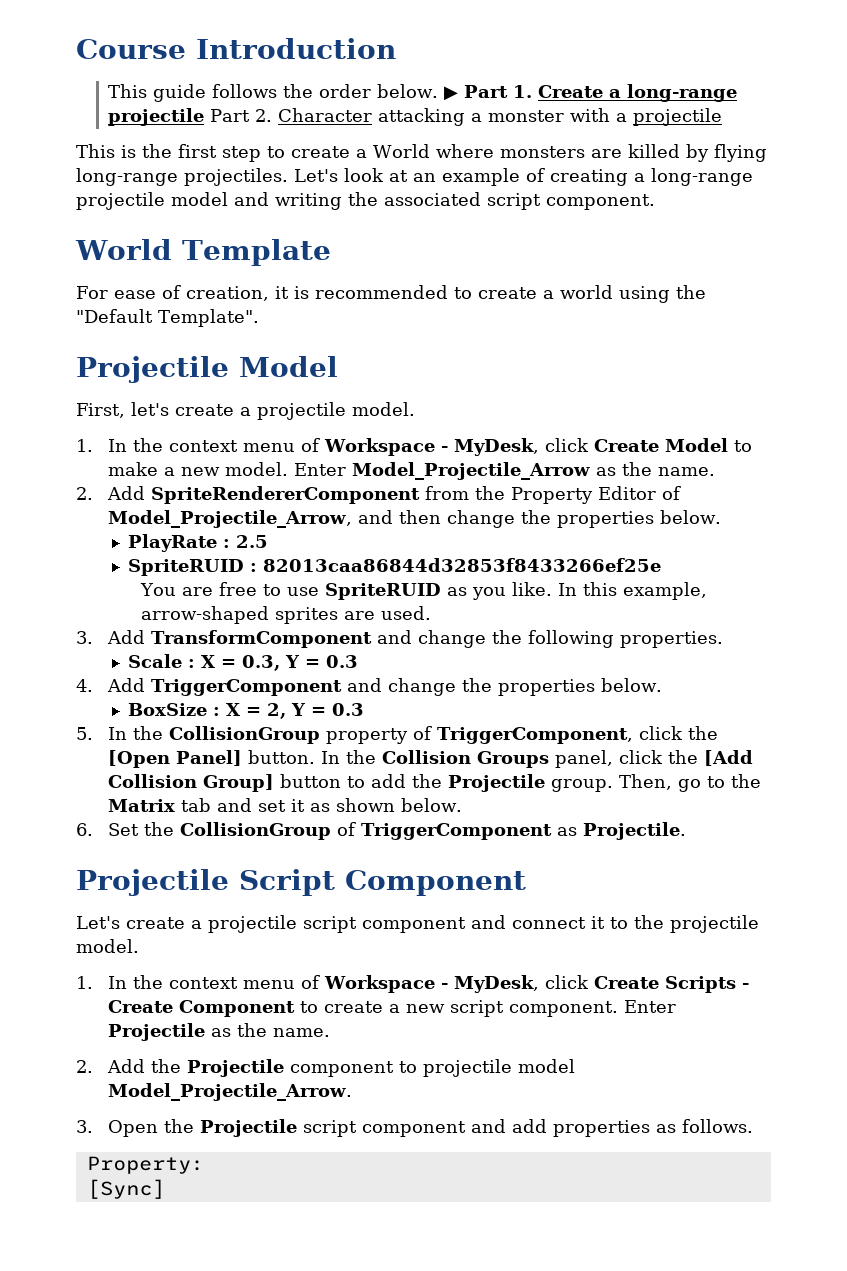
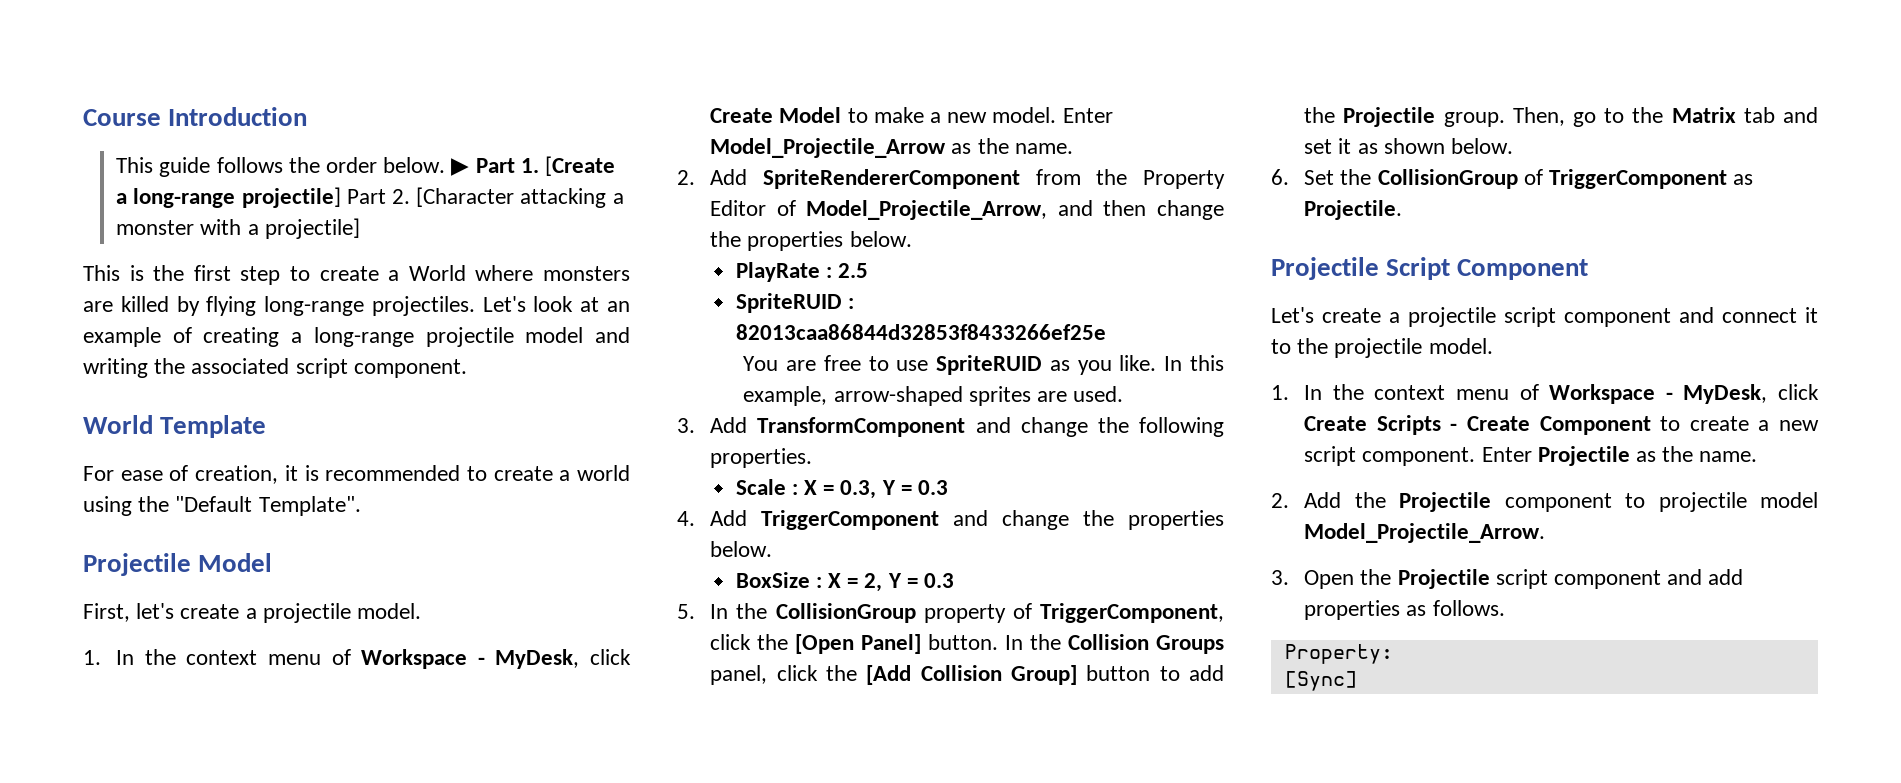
[538,84,738,102] [108,108,205,126] Create a long-range projectile -> [545,156,616,176] [116,187,341,208] [Create a long-range projectile]
[278,108,373,122] Character -> [416,187,515,207] [Character
[633,108,723,126] projectile -> [264,218,360,239] projectile]

